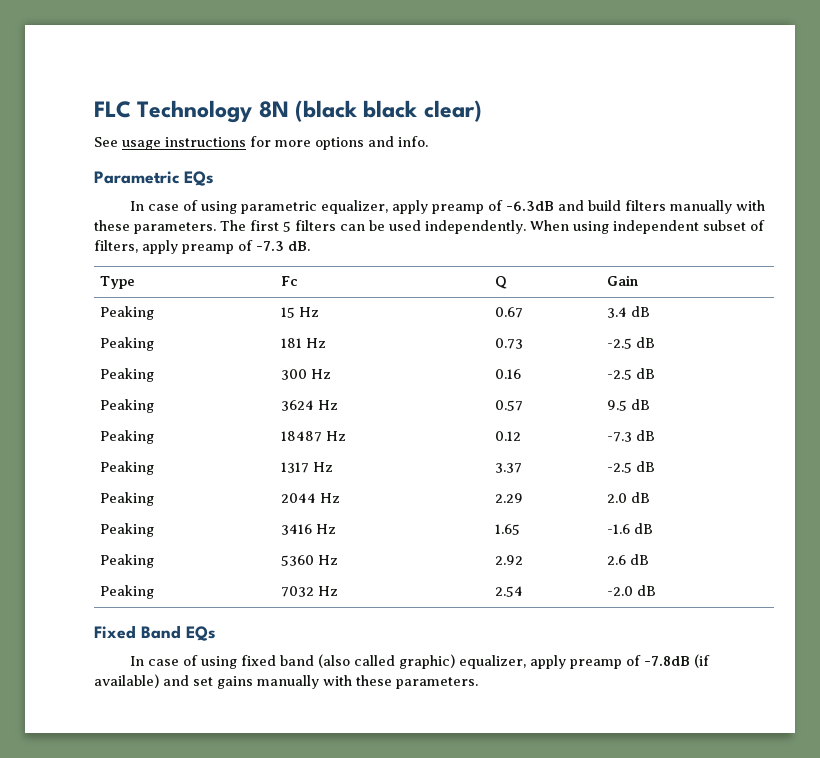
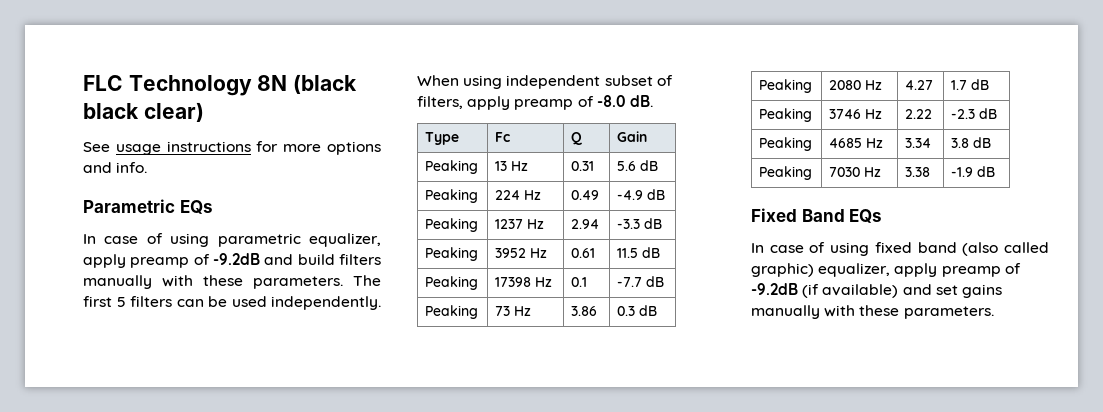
[506,201,555,211] -6.3dB -> [213,253,260,265] -9.2dB
[256,241,284,251] -7.3 -> [596,95,626,107] -8.0
[281,307,320,318] [495,307,524,318] [607,306,651,318] [100,337,155,351] [281,338,327,348] [495,338,524,349] [607,337,656,349] [100,368,155,382] [281,369,332,380] [495,369,522,379] [607,368,656,380] [100,399,155,413] [281,400,339,411] [495,400,524,411] [607,399,651,411] [100,430,155,444] [281,431,347,442] [495,431,522,441] [607,430,656,442] [100,461,155,475] [281,462,334,473] [495,463,523,473] [607,461,656,473] [100,492,155,506] [281,493,341,503] [495,493,524,503] [607,492,651,503] [100,523,155,537] [281,524,337,535] [495,524,521,535] [607,523,654,534] [100,554,155,568] [281,555,339,566] [495,555,524,565] [607,554,650,565] [100,585,155,599] [281,586,339,597] [495,586,524,597] [607,586,634,596] 15 Hz | 0.67 | 3.4 dB // Peaking | 181 Hz | 0.73 | -2.5 dB // Peaking | 300 Hz | 0.16 | -2.5 dB // Peaking | 3624 Hz | 0.57 | 9.5 dB // Peaking | 18487 Hz | 0.12 | -7.3 dB // Peaking | 1317 Hz | 3.37 | -2.5 dB // Peaking | 2044 Hz | 2.29 | 2.0 dB // Peaking | 3416 Hz | 1.65 | -1.6 dB // Peaking | 5360 Hz | 2.92 | 2.6 dB // Peaking | 7032 Hz | 2.54 | -2.0 -> [495,161,529,171] [571,161,595,171] [617,160,659,171] [425,189,479,203] [495,190,542,200] [571,190,600,200] [617,189,666,200] [425,218,479,232] [495,219,545,229] [571,219,600,229] [617,218,663,229] [425,247,479,261] [495,248,548,258] [571,248,596,258] [617,247,661,258] [425,276,479,290] [495,277,553,287] [571,277,588,287] [617,276,665,287] [425,305,479,319] [495,306,532,316] [571,306,598,316] [617,305,658,316] [759,79,813,93] [829,80,883,90] [905,80,934,90] [951,79,990,90] [759,108,813,122] [829,109,883,119] [905,109,933,119] [951,108,998,119] [759,137,813,151] [829,138,884,148] [905,138,932,148] [951,137,992,148] [759,166,813,180] [829,167,882,177] [905,167,931,177] [951,167,974,177] 13 Hz | 0.31 | 5.6 dB // Peaking | 224 Hz | 0.49 | -4.9 dB // Peaking | 1237 Hz | 2.94 | -3.3 dB // Peaking | 3952 Hz | 0.61 | 11.5 dB // Peaking | 17398 Hz | 0.1 | -7.7 dB // Peaking | 73 Hz | 3.86 | 0.3 dB // Peaking | 2080 Hz | 4.27 | 1.7 dB // Peaking | 3746 Hz | 2.22 | -2.3 dB // Peaking | 4685 Hz | 3.34 | 3.8 dB // Peaking | 7030 Hz | 3.38 | -1.9
[644,656,691,666] -7.8dB -> [751,283,798,295] -9.2dB

